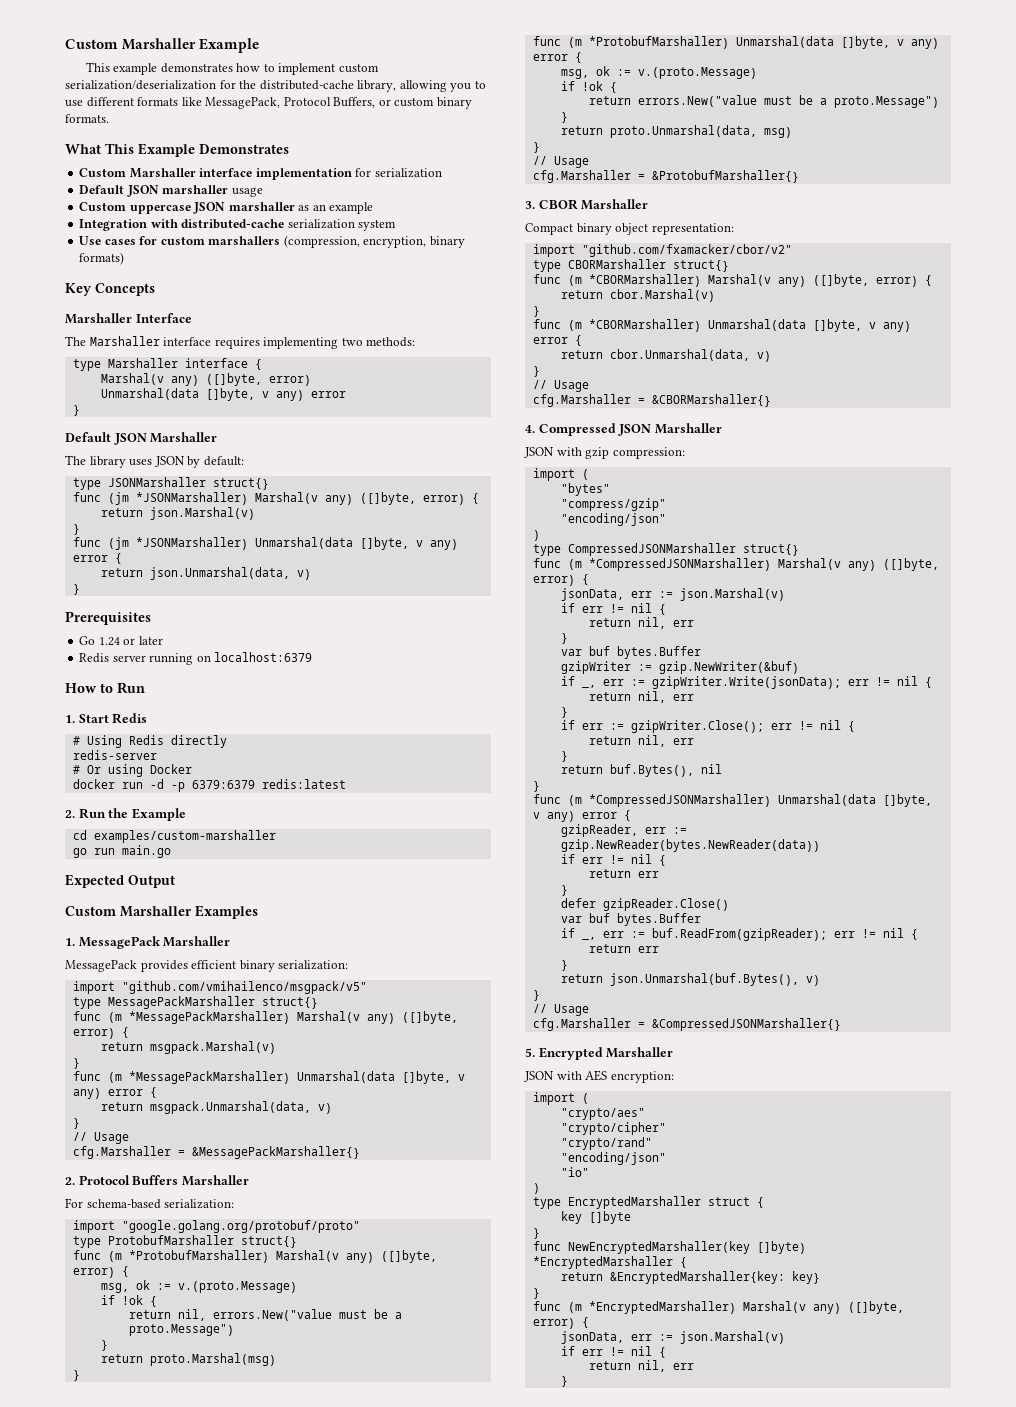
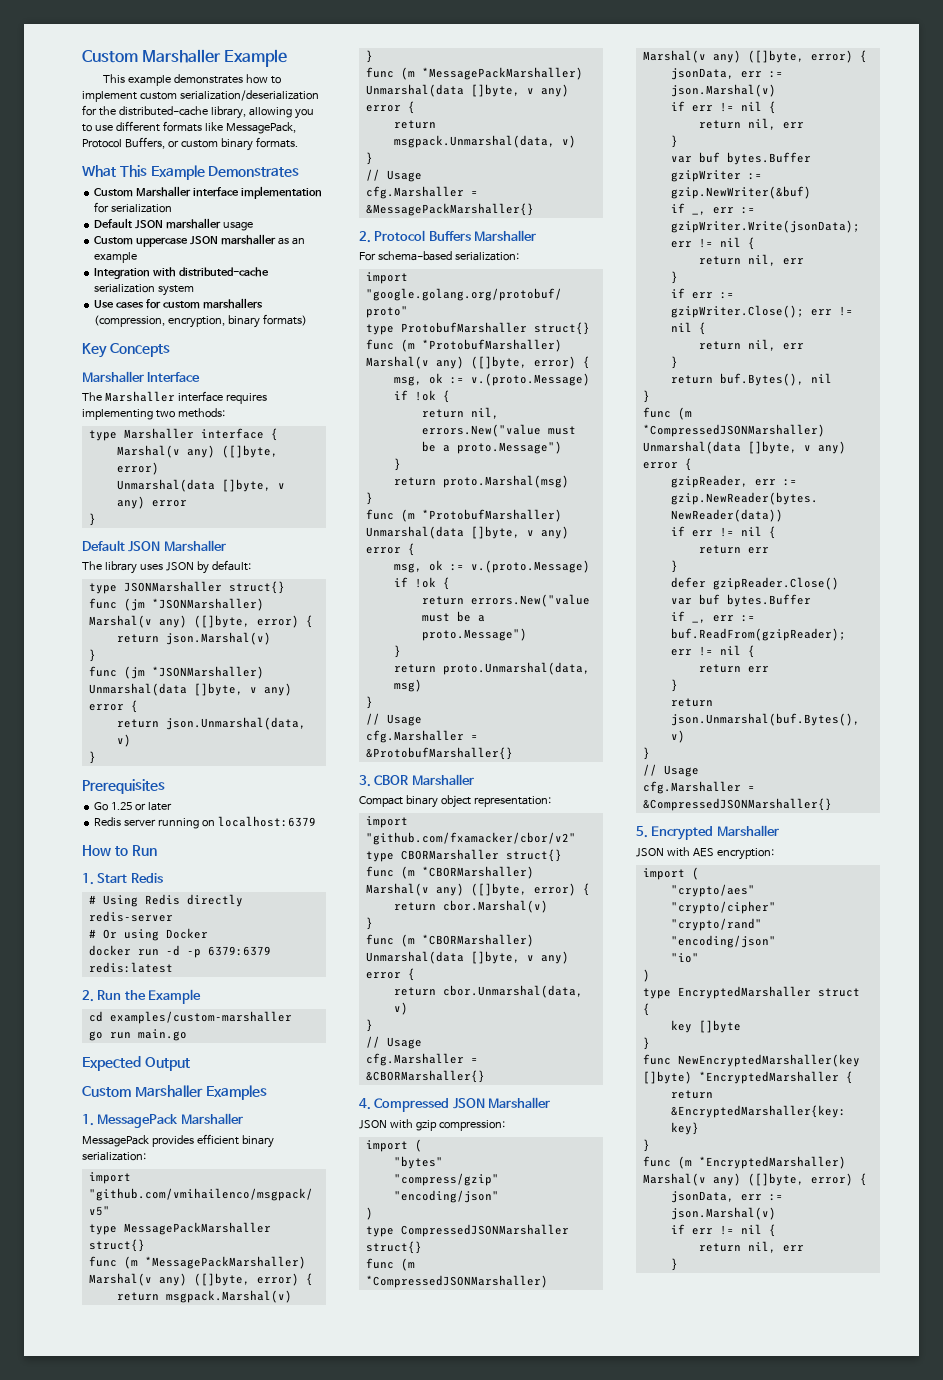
[98,637,120,646] 1.24 -> [111,802,133,810] 1.25

